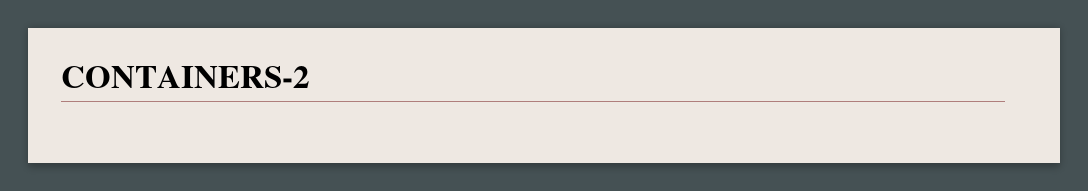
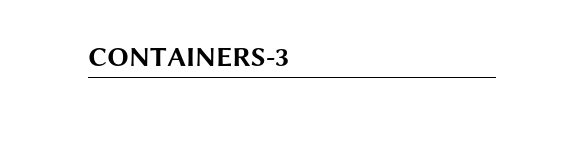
[61,66,310,88] CONTAINERS-2 -> [88,47,289,67] CONTAINERS-3

